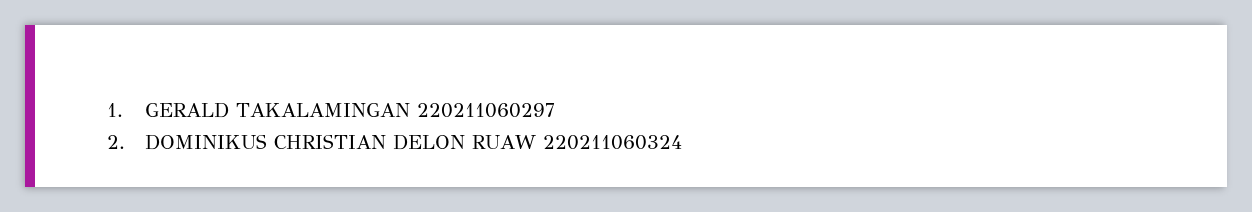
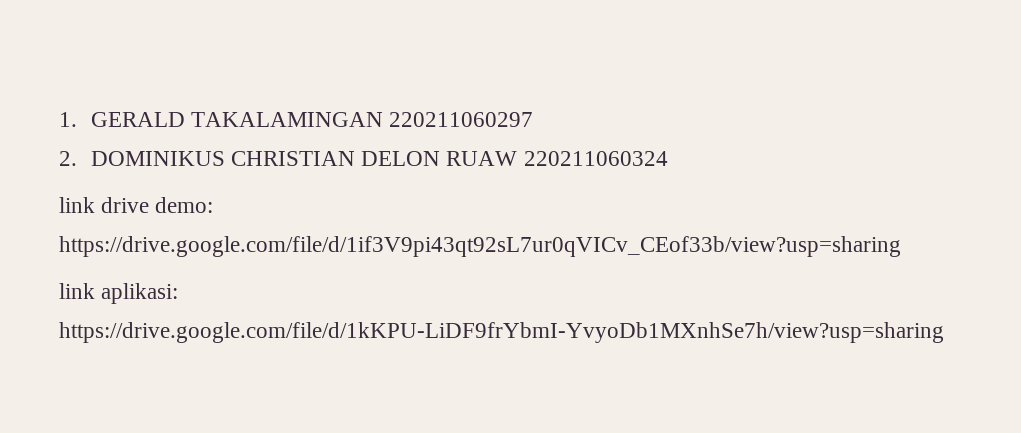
(683, 142) none -> [59,197,214,213] [59,236,901,257] [59,283,179,304] [59,322,944,343] // link drive demo: https://drive.google.com/file/d/1if3V9pi43qt92sL7ur0qVICv_CEof33b/view?usp=sharing // link aplikasi: https://drive.google.com/file/d/1kKPU-LiDF9frYbmI-YvyoDb1MXnhSe7h/view?usp=sharing

